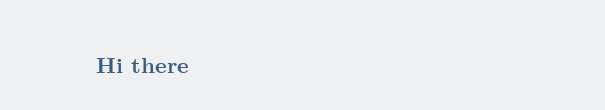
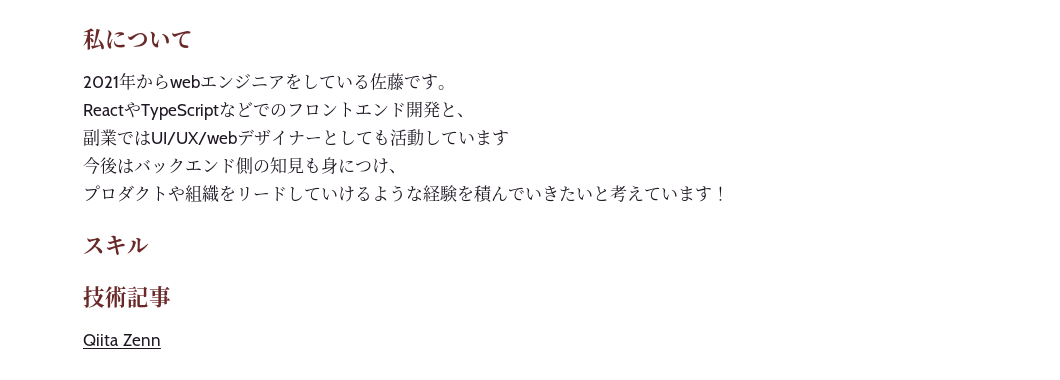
[96,58,189,73] Hi there -> [83,28,193,52] [83,72,455,90] [83,101,474,120] [83,129,509,146] [83,156,406,175] [83,185,729,203] [83,235,149,256] [83,286,171,308] [83,334,161,346] 私について // 2021年からwebエンジニアをしている佐藤です。 // ReactやTypeScriptなどでのフロントエンド開発と、 // 副業ではUI/UX/webデザイナーとしても活動しています // 今後はバックエンド側の知見も身につけ、 // プロダクトや組織をリードしていけるような経験を積んでいきたいと考えています！ // スキル // 技術記事 // Qiita Zenn

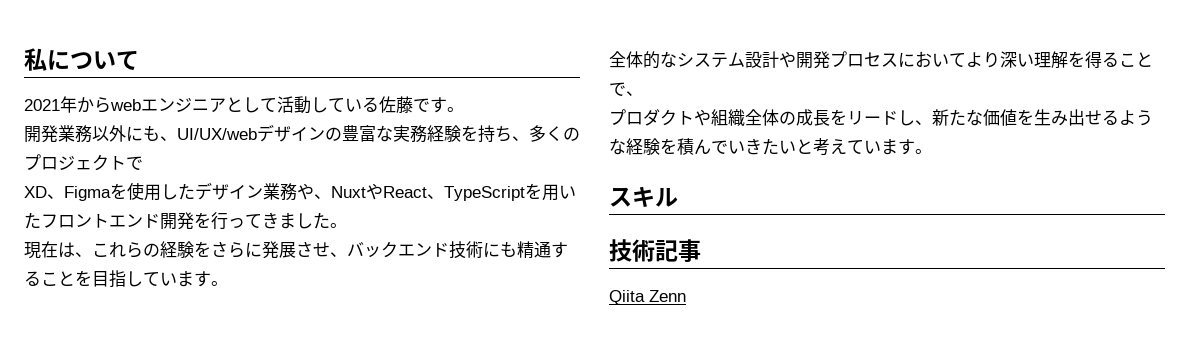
[285,73,302,90] を -> [226,96,311,114] として活動
[83,102,287,120] ReactやTypeScriptなどでの -> [24,124,580,143] [24,154,143,171] [24,182,576,201] [24,212,41,229] 開発業務以外にも、UI/UX/webデザインの豊富な実務経験を持ち、多くのプロジェクトで // XD、Figmaを使用したデザイン業務や、NuxtやReact、TypeScriptを用いた
[439,102,474,118] [83,129,509,146] [83,156,389,175] と、 // 副業ではUI/UX/webデザイナーとしても活動しています // 今後はバックエンド側の知見も身につけ -> [194,212,347,230] [24,241,568,259] [24,270,228,288] [609,51,1153,69] [609,82,626,96] を行ってきました。 // 現在は、これらの経験をさらに発展させ、バックエンド技術にも精通することを目指しています。 // 全体的なシステム設計や開発プロセスにおいてより深い理解を得ることで
[219,185,355,202] をリードしていけ -> [745,109,1102,126] 全体の成長をリードし、新たな価値を生み出せ
[712,186,729,201] ！ -> [915,149,932,154] 。

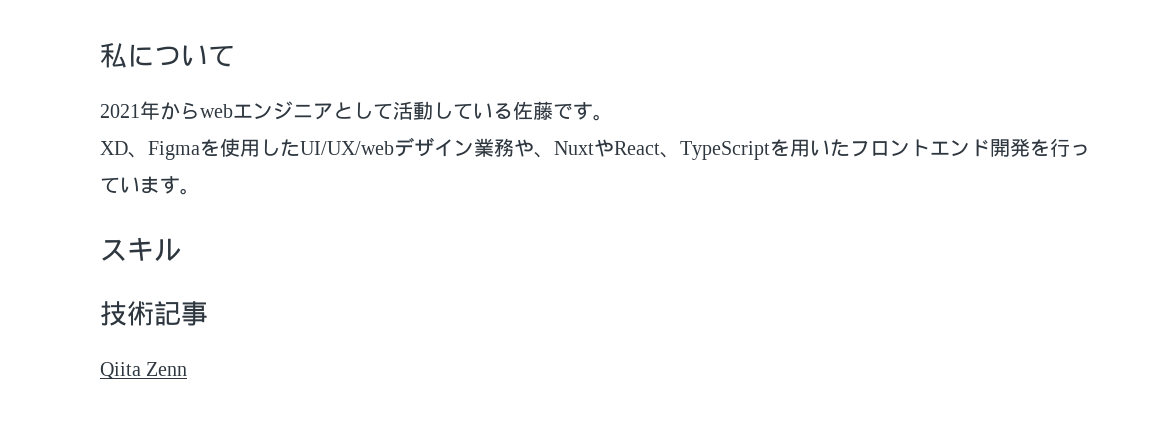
[24,124,580,143] [24,154,143,171] // 開発業務以外にも、UI/UX/webデザインの豊富な実務経験を持ち、多くのプロジェクトで -> (613, 117) none
(195, 191) none -> [300,141,394,155] UI/UX/web
[262,212,347,229] [24,241,568,259] [24,270,228,288] [609,51,1153,69] [609,82,643,96] [609,109,1153,127] [609,138,864,156] きました。 // 現在は、これらの経験をさらに発展させ、バックエンド技術にも精通することを目指しています。 // 全体的なシステム設計や開発プロセスにおいてより深い理解を得ることで、 // プロダクトや組織全体の成長をリードし、新たな価値を生み出せるような経験を積んでいきたいと考えて -> (120, 185) none

